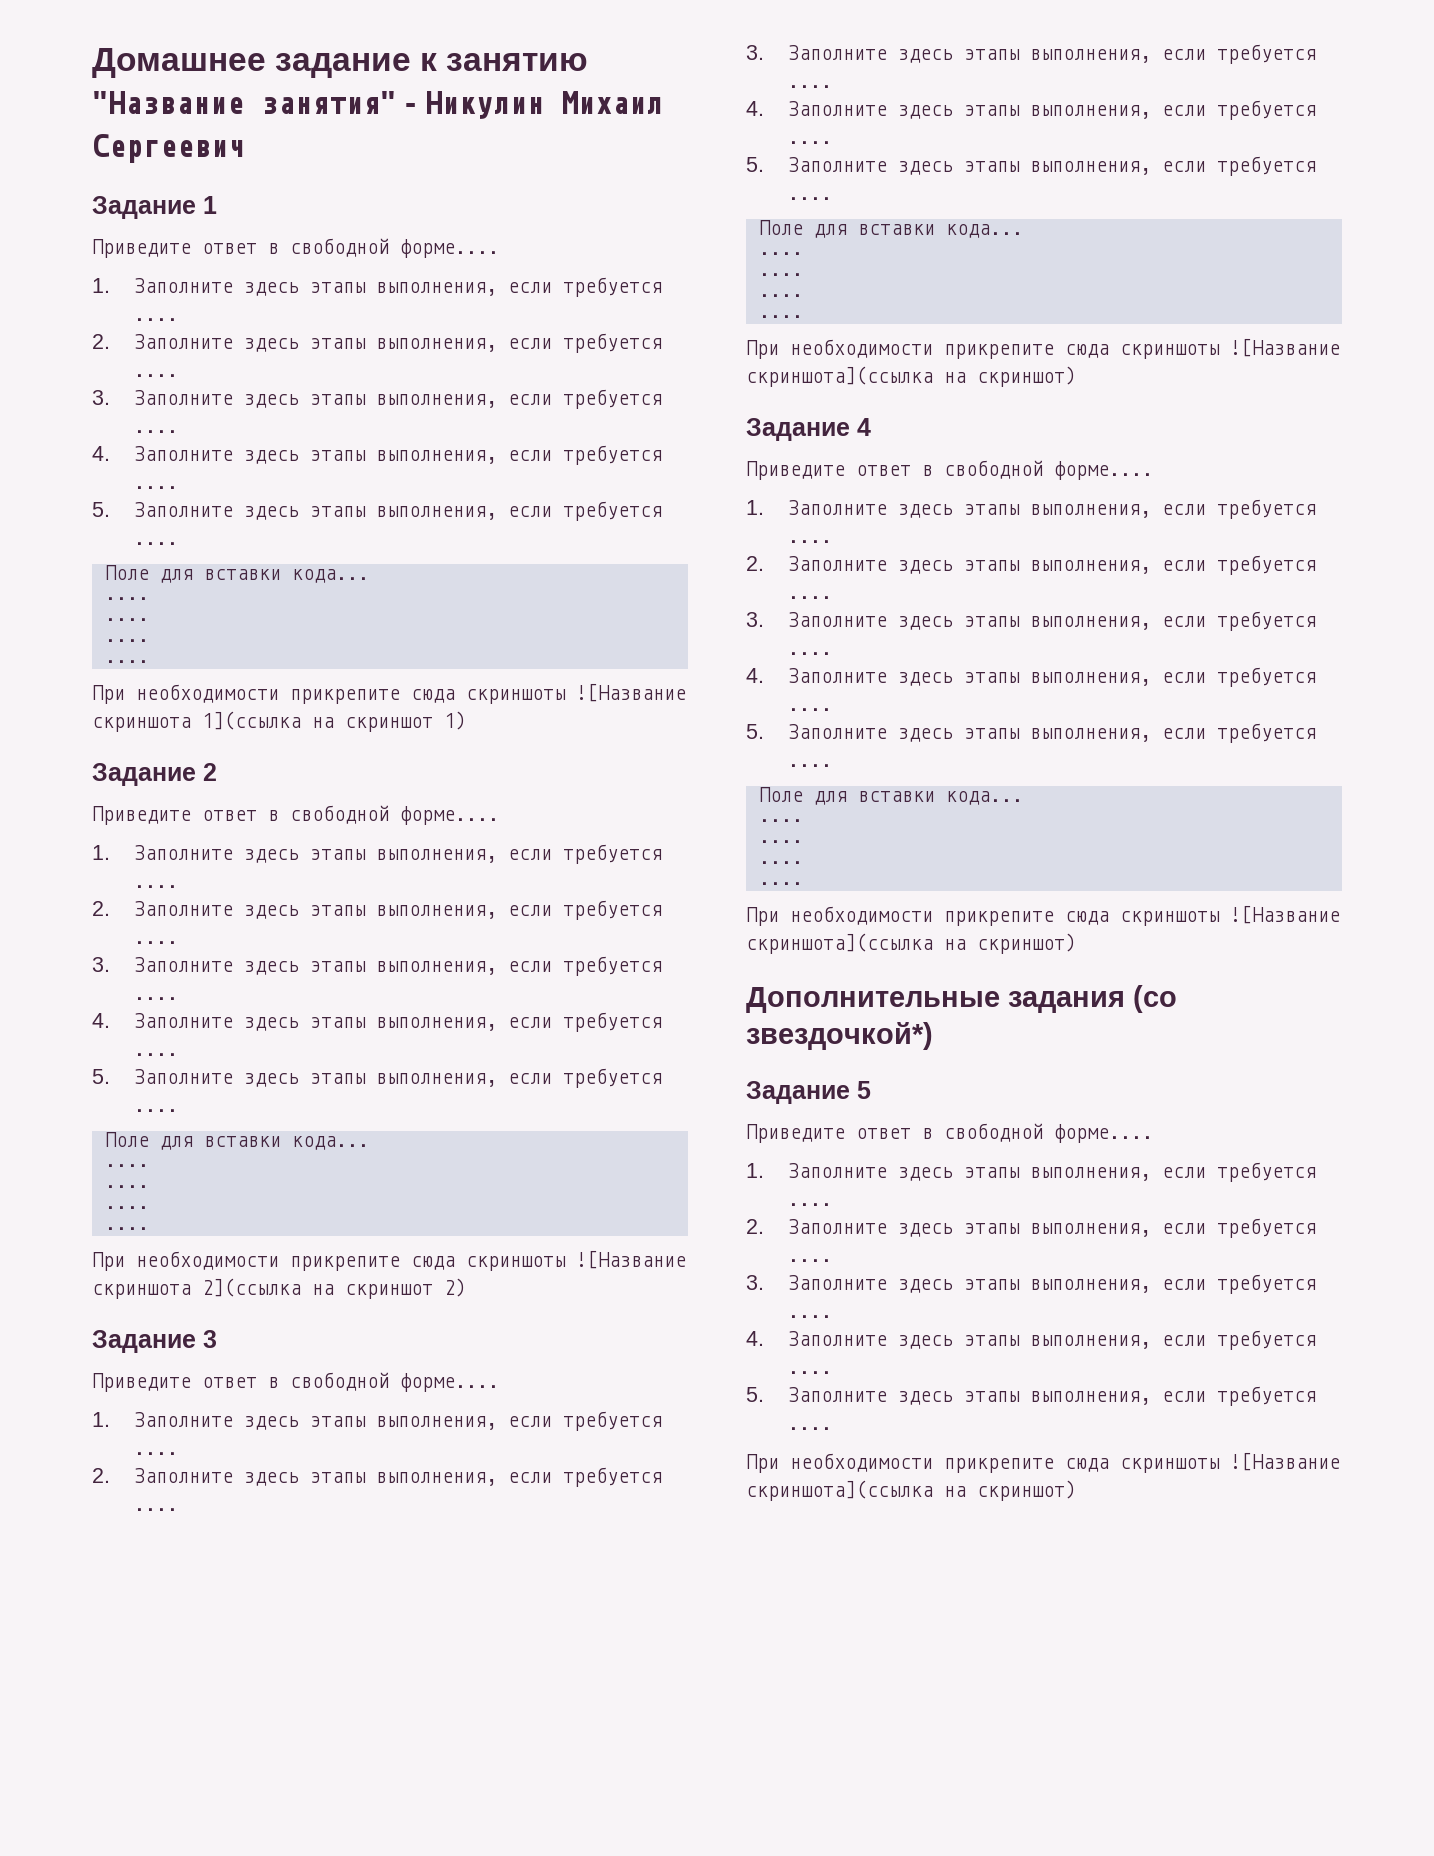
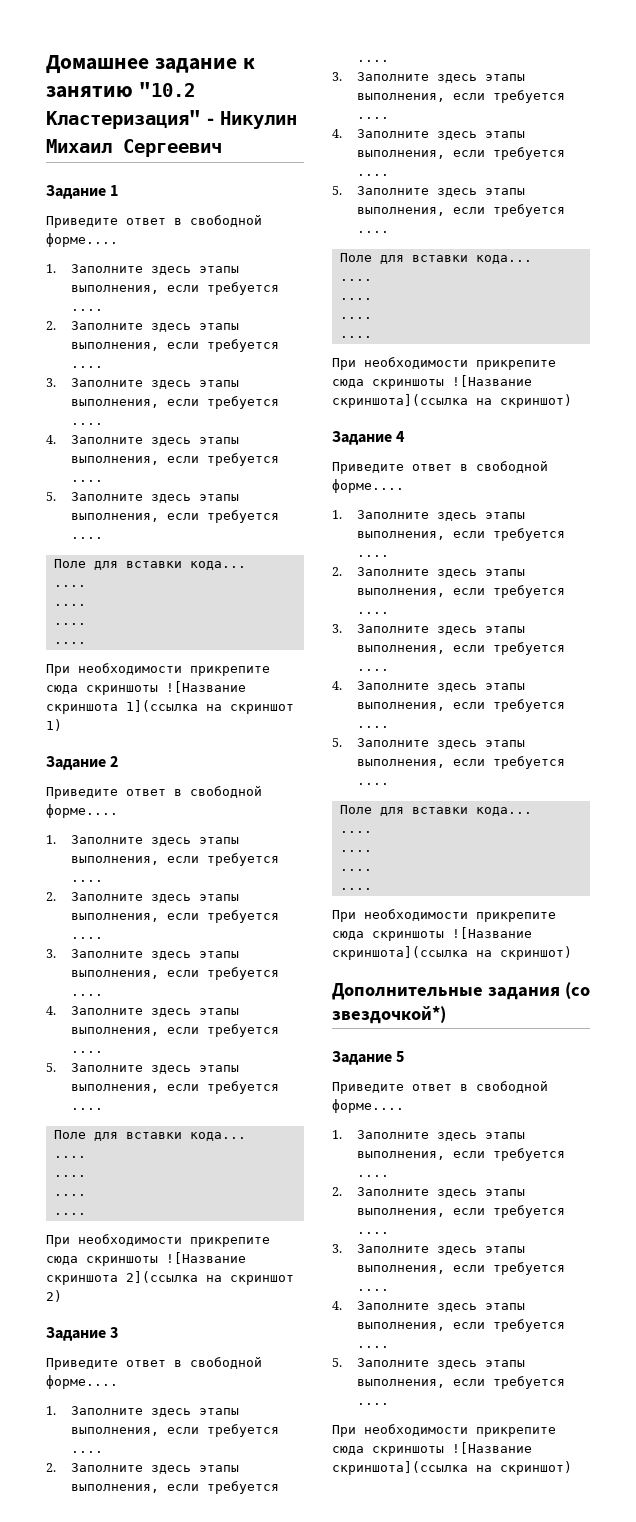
[92,91,396,114] "Название занятия" -> [138,82,195,97] [46,110,201,129] "10.2 Кластеризация"

